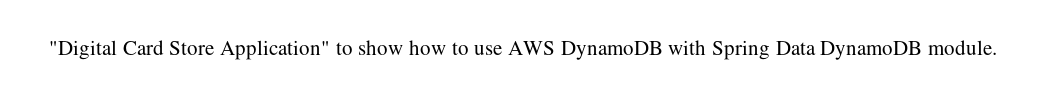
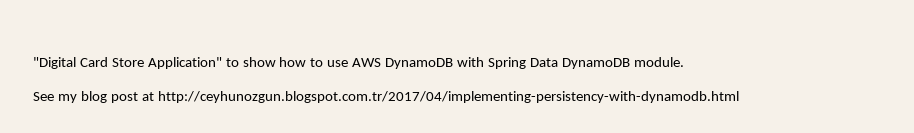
(998, 47) none -> [33,91,739,103] // See my blog post at http://ceyhunozgun.blogspot.com.tr/2017/04/implementing-persistency-with-dynamodb.html

